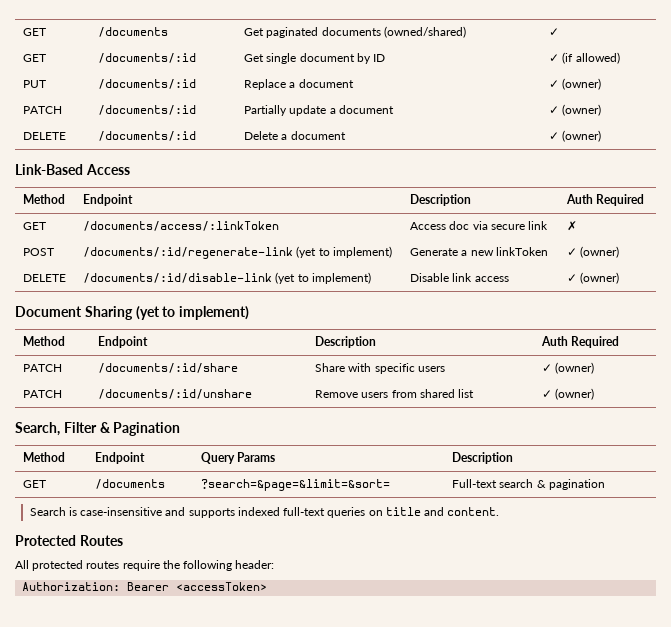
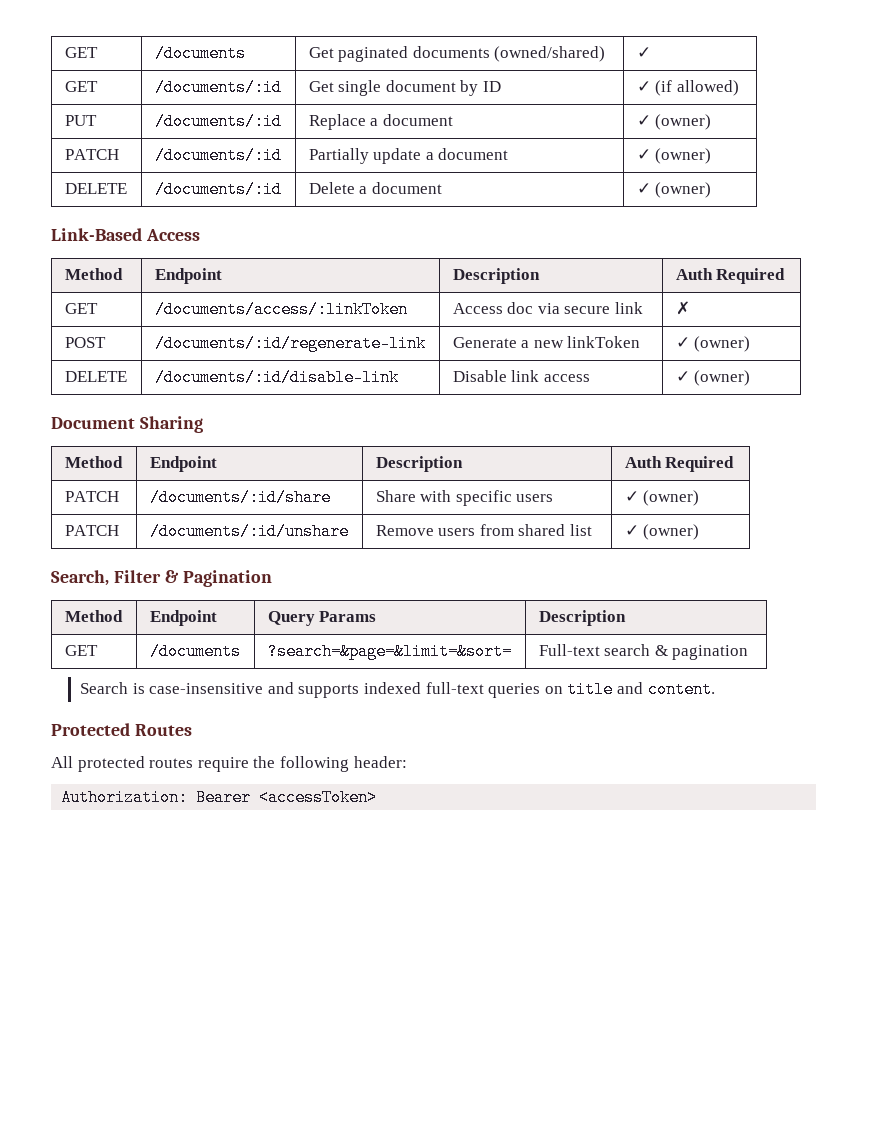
[296,246,392,258] (yet to implement) -> (426, 343) none
[275,272,371,284] (yet to implement) -> (399, 377) none
[135,306,250,320] (yet to implement) -> (203, 424) none

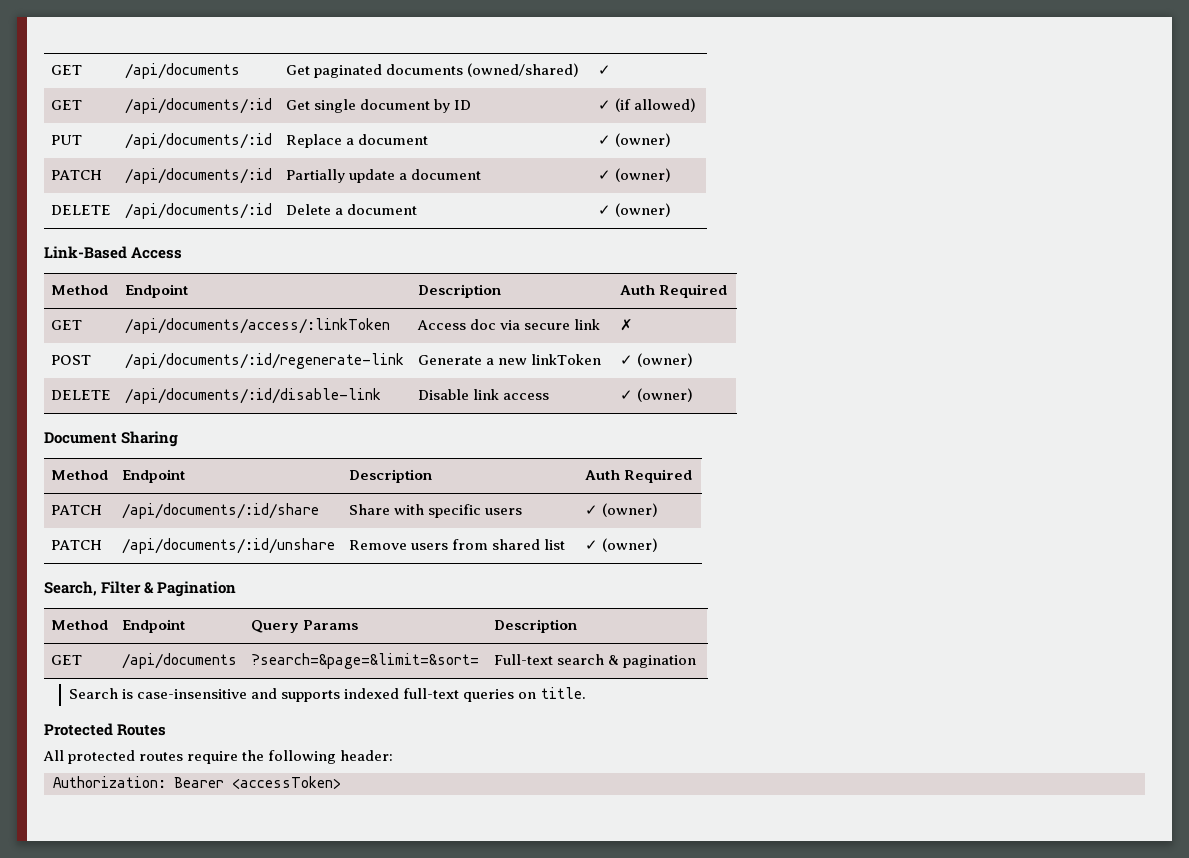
[64,47,98,58] [154,45,246,62] GET | /documents -> [50,65,82,75] [124,63,240,79] GET | /api/documents
[154,79,282,96] /documents/:id -> [124,98,272,114] /api/documents/:id
[154,113,282,130] /documents/:id -> [124,133,272,149] /api/documents/:id
[154,147,282,164] /documents/:id -> [124,168,272,184] /api/documents/:id
[154,181,282,198] /documents/:id -> [124,203,272,219] /api/documents/:id
[154,301,408,318] /documents/access/:linkToken -> [124,318,390,334] /api/documents/access/:linkToken
[154,335,426,352] /documents/:id/regenerate-link -> [124,353,404,369] /api/documents/:id/regenerate-link
[154,369,399,386] /documents/:id/disable-link -> [124,388,381,404] /api/documents/:id/disable-link
[149,489,331,506] /documents/:id/share -> [121,503,319,519] /api/documents/:id/share
[149,523,349,540] /documents/:id/unshare -> [121,538,335,554] /api/documents/:id/unshare
[149,643,241,660] /documents -> [121,653,237,669] /api/documents
[567,681,715,698] title and content. -> [540,687,586,699] title.

